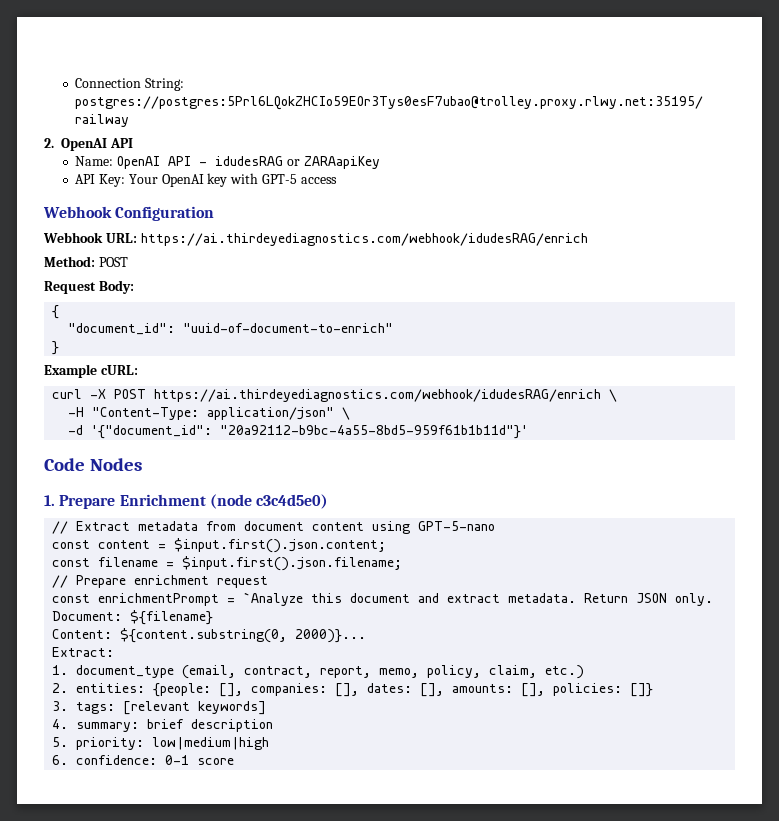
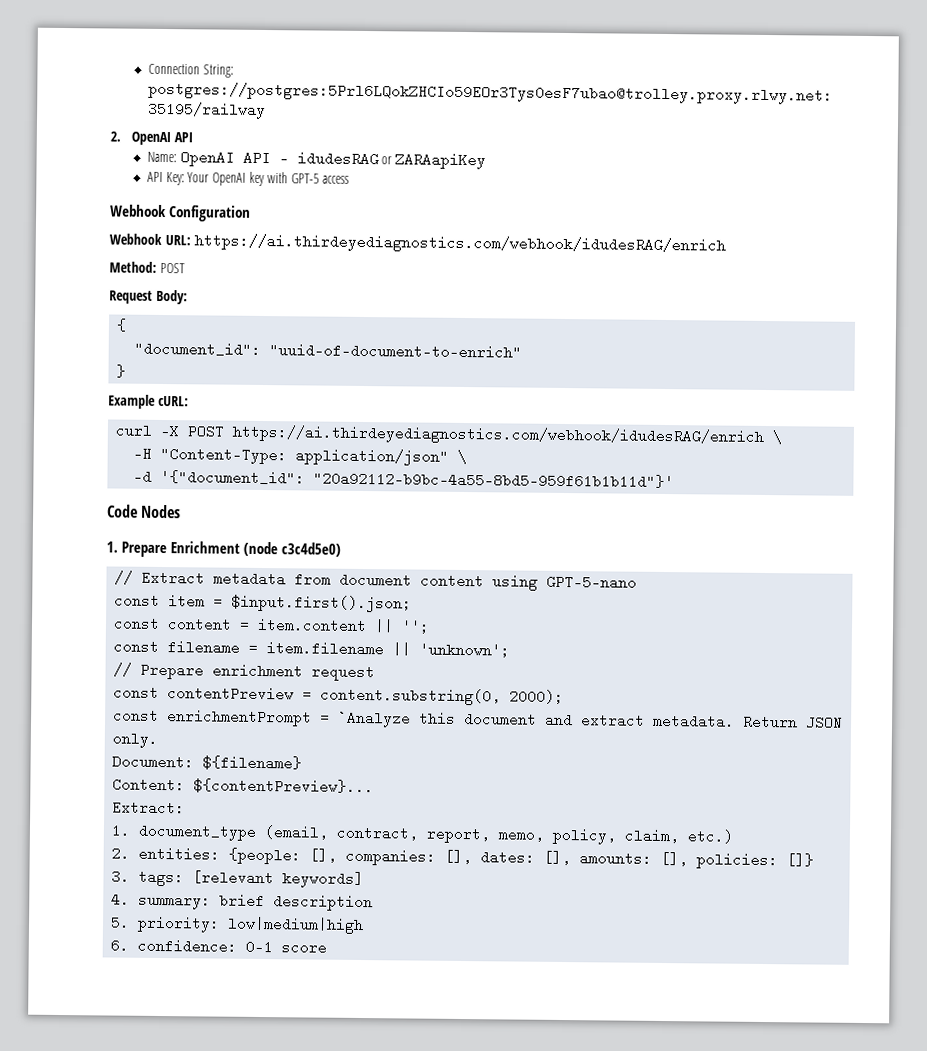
(496, 526) none -> [114,593,413,613] // const item = $input.first().json;
[174,538,387,553] $input.first().json.content; -> [257,617,431,634] item.content || '';
[182,556,403,571] $input.first().json.filename; -> [266,641,511,658] item.filename || 'unknown';
(269, 582) none -> [113,685,565,706] // const contentPreview = content.substring(0, 2000);
[120,628,367,643] ${content.substring(0, 2000)}... -> [193,778,375,795] ${contentPreview}...

